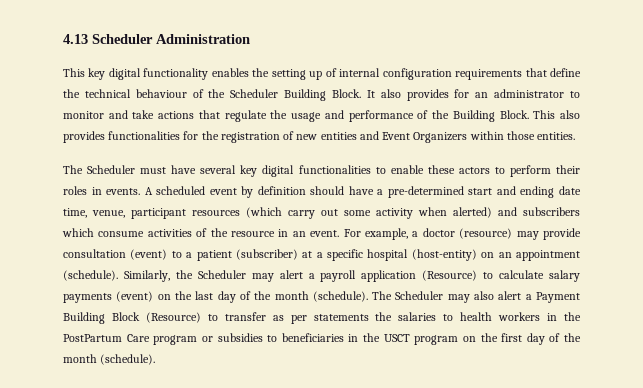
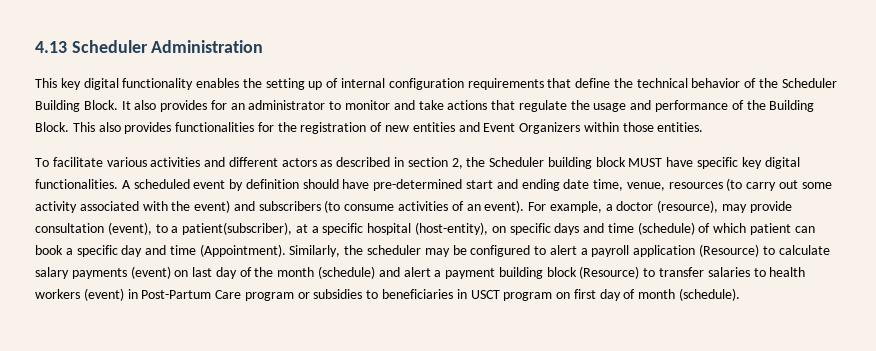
[135,89,187,98] behaviour -> [691,78,741,88] behavior
[63,165,580,177] [63,186,141,195] The Scheduler must have several key digital functionalities to enable these actors to perform their roles in events. -> [35,157,800,169] [35,179,118,189] To facilitate various activities and different actors as described in section 2, the Scheduler building block MUST have specific key digital functionalities.
[377,189,384,195] a -> (370, 184) none
[131,207,282,219] participant resources (which -> [668,178,743,191] resources (to
[418,207,492,218] when alerted) -> [79,200,231,213] associated with the event)
[62,228,94,237] which -> [324,200,341,213] (to
[210,228,340,237] the resource in an event. -> [466,200,525,213] an event).
[459,228,513,239] (resource) -> [657,200,719,213] (resource),
[130,249,168,260] (event) -> [107,222,152,235] (event),
[196,249,298,261] patient (subscriber) -> [182,222,293,235] patient(subscriber),
[411,249,580,261] [63,270,274,282] (host-entity) on an appointment (schedule). Similarly, the Scheduler may -> [415,222,815,235] [35,244,547,257] (host-entity), on specific days and time (schedule) of which patient can book a specific day and time (Appointment). Similarly, the scheduler may be configured to
[174,291,192,300] the -> (189, 273) none
[312,291,580,303] [63,312,393,324] (schedule). The Scheduler may also alert a Payment Building Block (Resource) to transfer as per statements the -> [318,266,705,279] (schedule) and alert a payment building block (Resource) to transfer
[547,312,581,321] [63,334,122,342] in the PostPartum -> [83,288,212,301] (event) in Post-Partum
[363,333,380,342] the -> (467, 294) none
[480,333,498,342] the -> (571, 295) none
[564,333,581,342] the -> (636, 294) none

